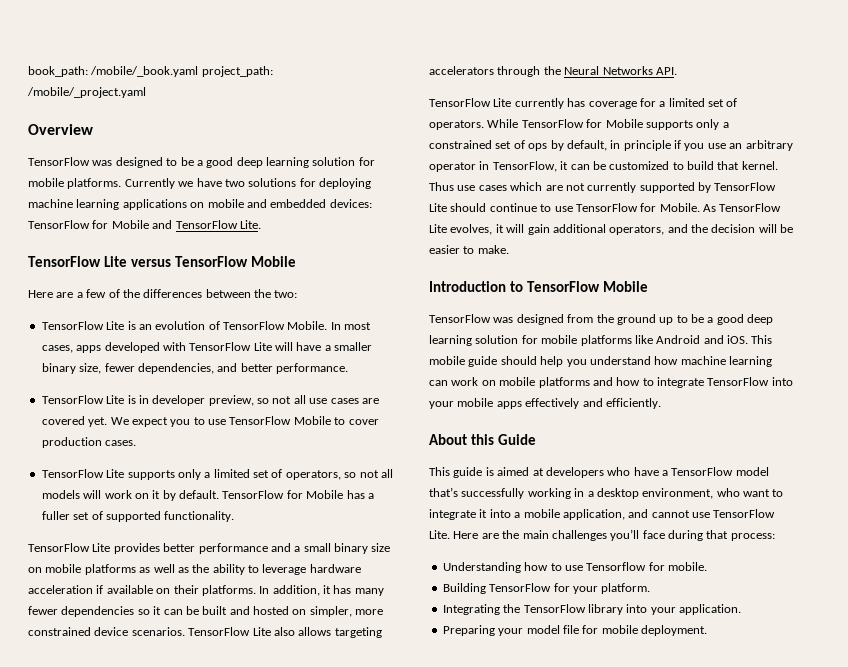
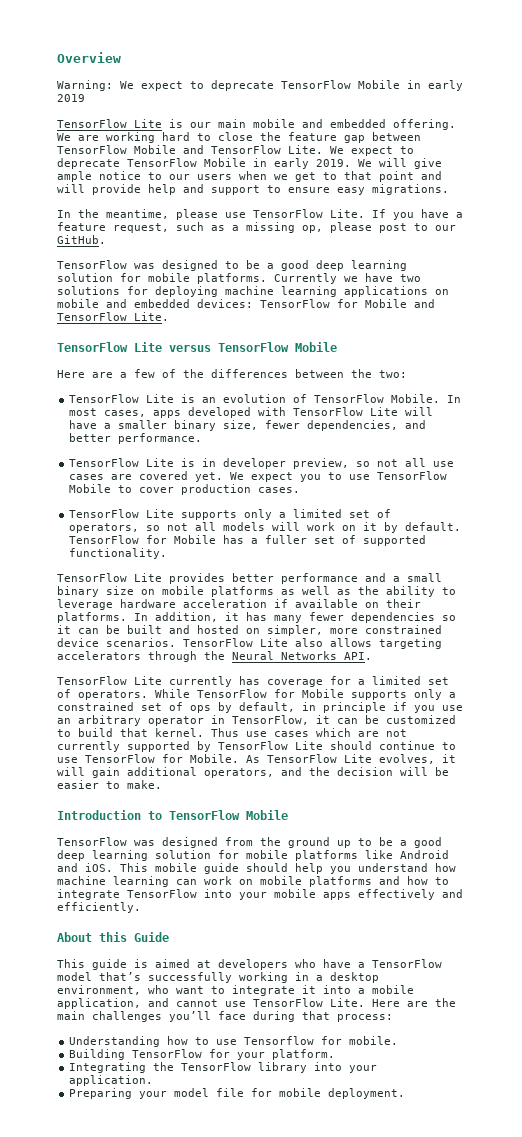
[28,66,273,77] [27,87,146,98] [28,124,93,135] book_path: /mobile/_book.yaml project_path: /mobile/_project.yaml // Overview -> [57,52,121,63] [57,80,463,91] [57,94,85,102] [57,119,456,130] [57,132,421,143] [57,145,414,156] [57,158,442,169] [57,171,442,182] [57,184,449,195] [57,209,463,220] [57,222,456,233] [57,235,106,244] Overview // Warning: We expect to deprecate TensorFlow Mobile in early 2019 // TensorFlow Lite is our main mobile and embedded offering. We are working hard to close the feature gap between TensorFlow Mobile and TensorFlow Lite. We expect to deprecate TensorFlow Mobile in early 2019. We will give ample notice to our users when we get to that point and will provide help and support to ensure easy migrations. // In the meantime, please use TensorFlow Lite. If you have a feature request, such as a missing op, please post to our GitHub.

